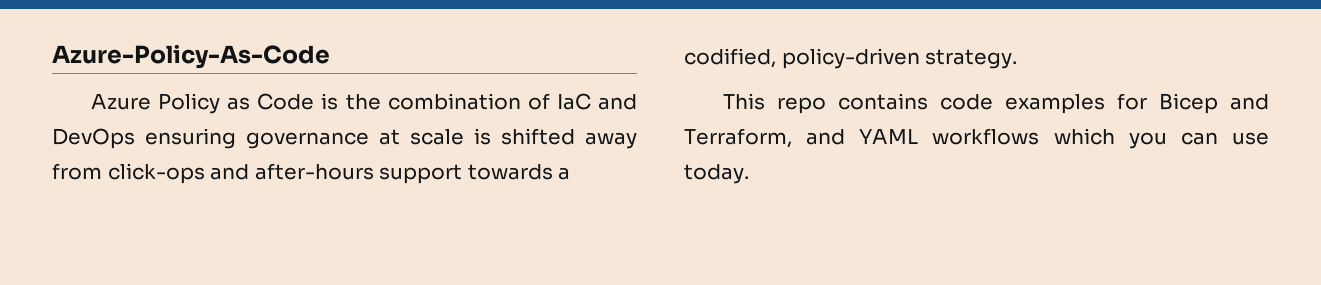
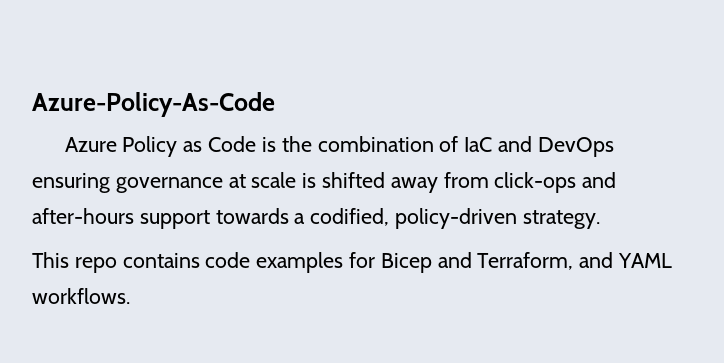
[932,128,1269,149] [684,164,749,184] workflows which you can use today. -> [32,288,130,304] workflows.

